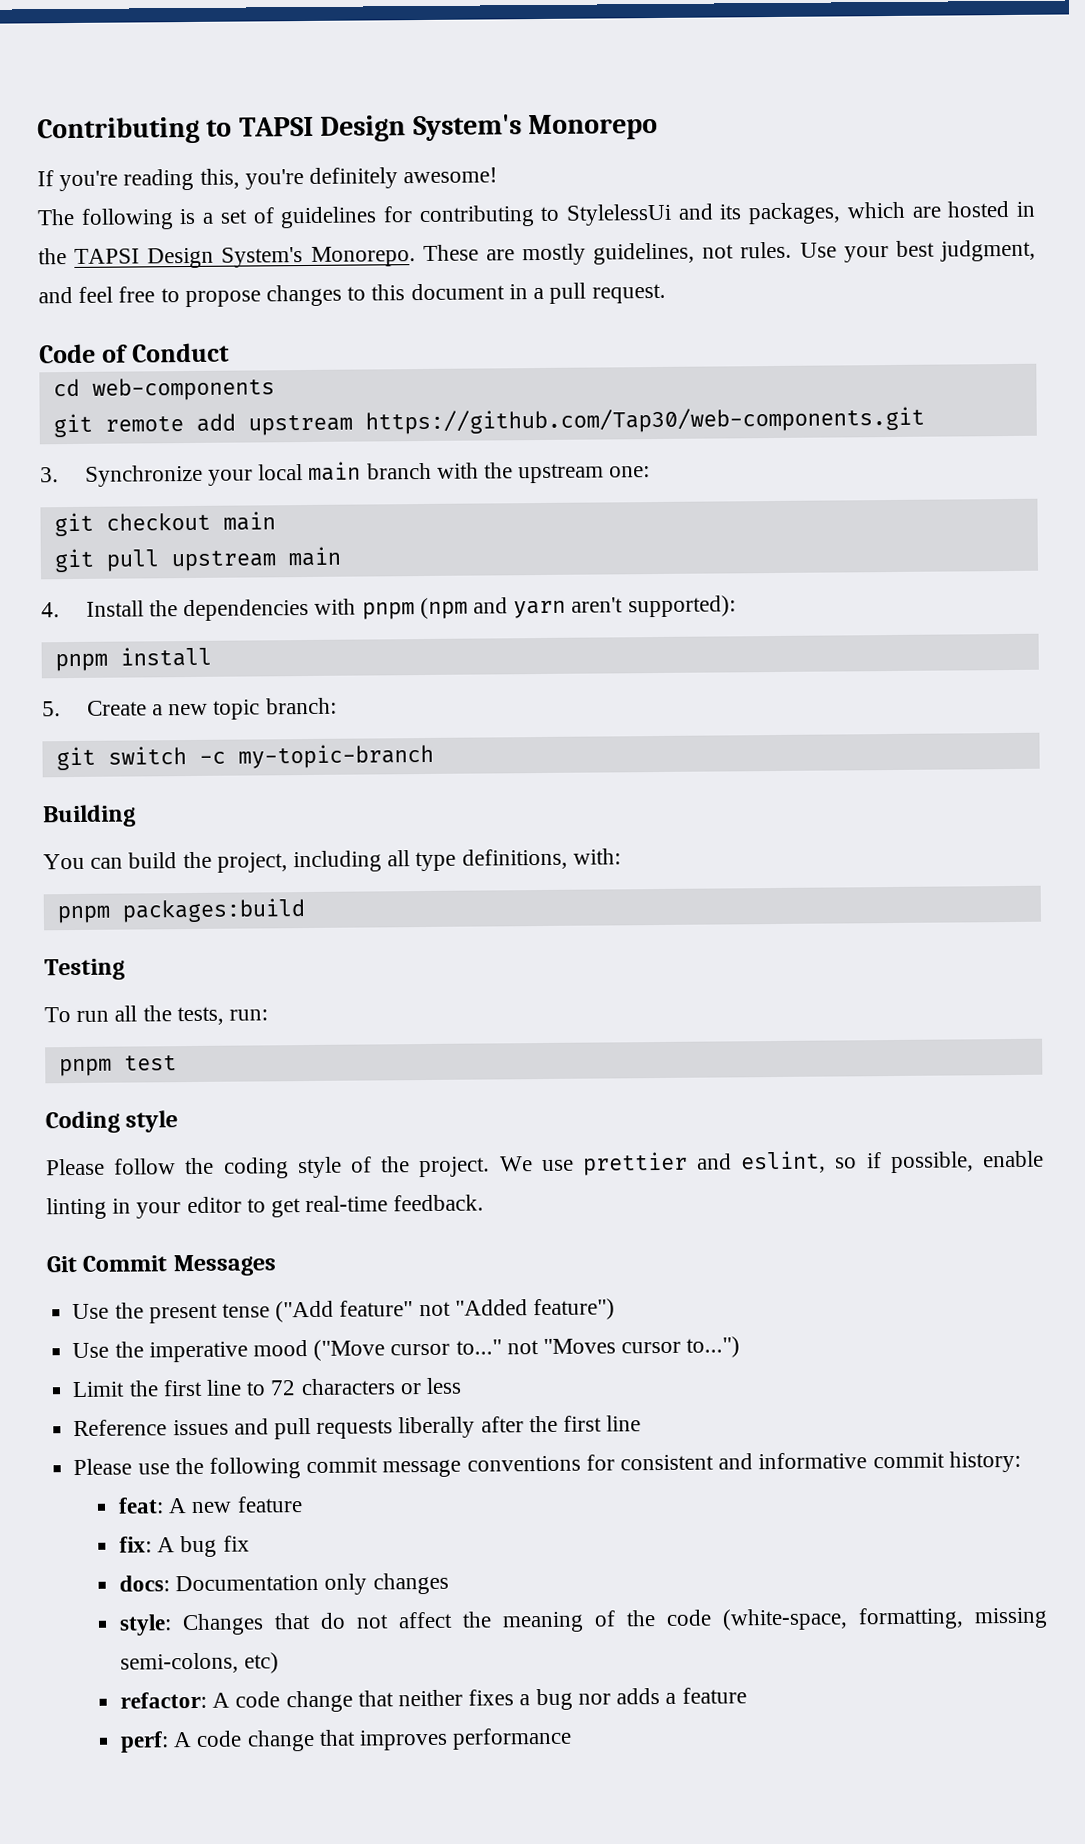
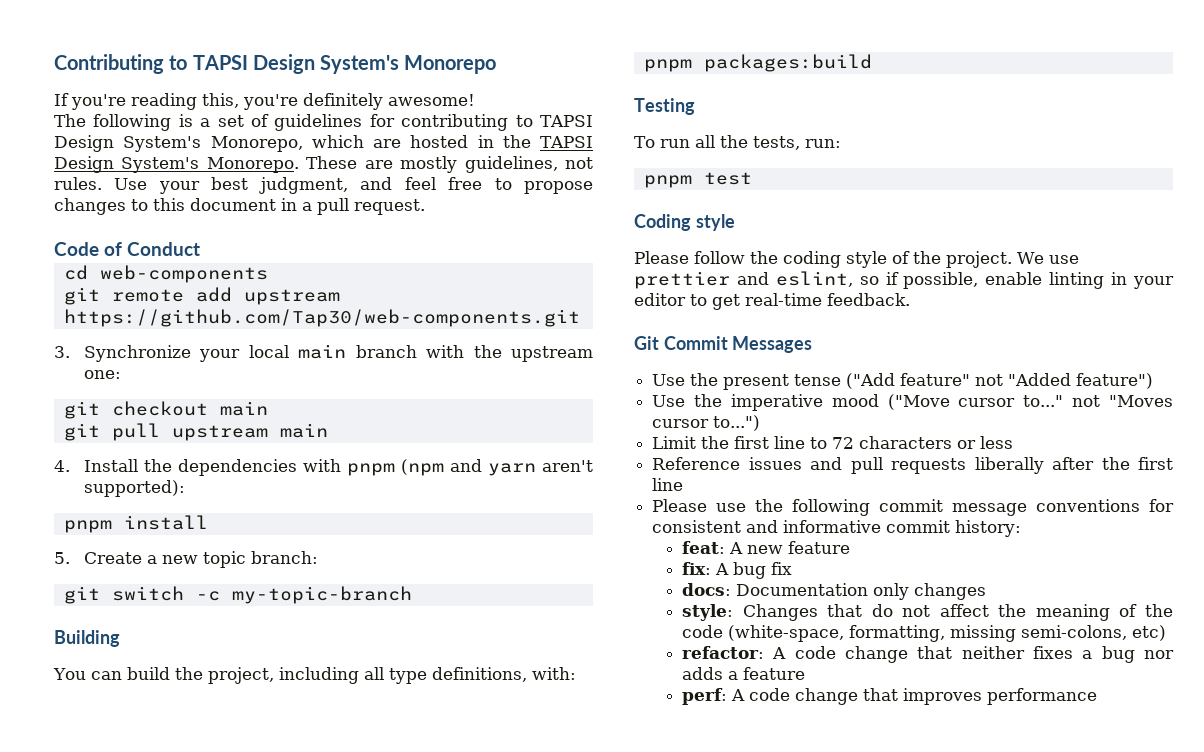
[566,202,842,226] StylelessUi and its packages, -> [540,115,594,127] [54,135,303,152] TAPSI Design System's Monorepo,

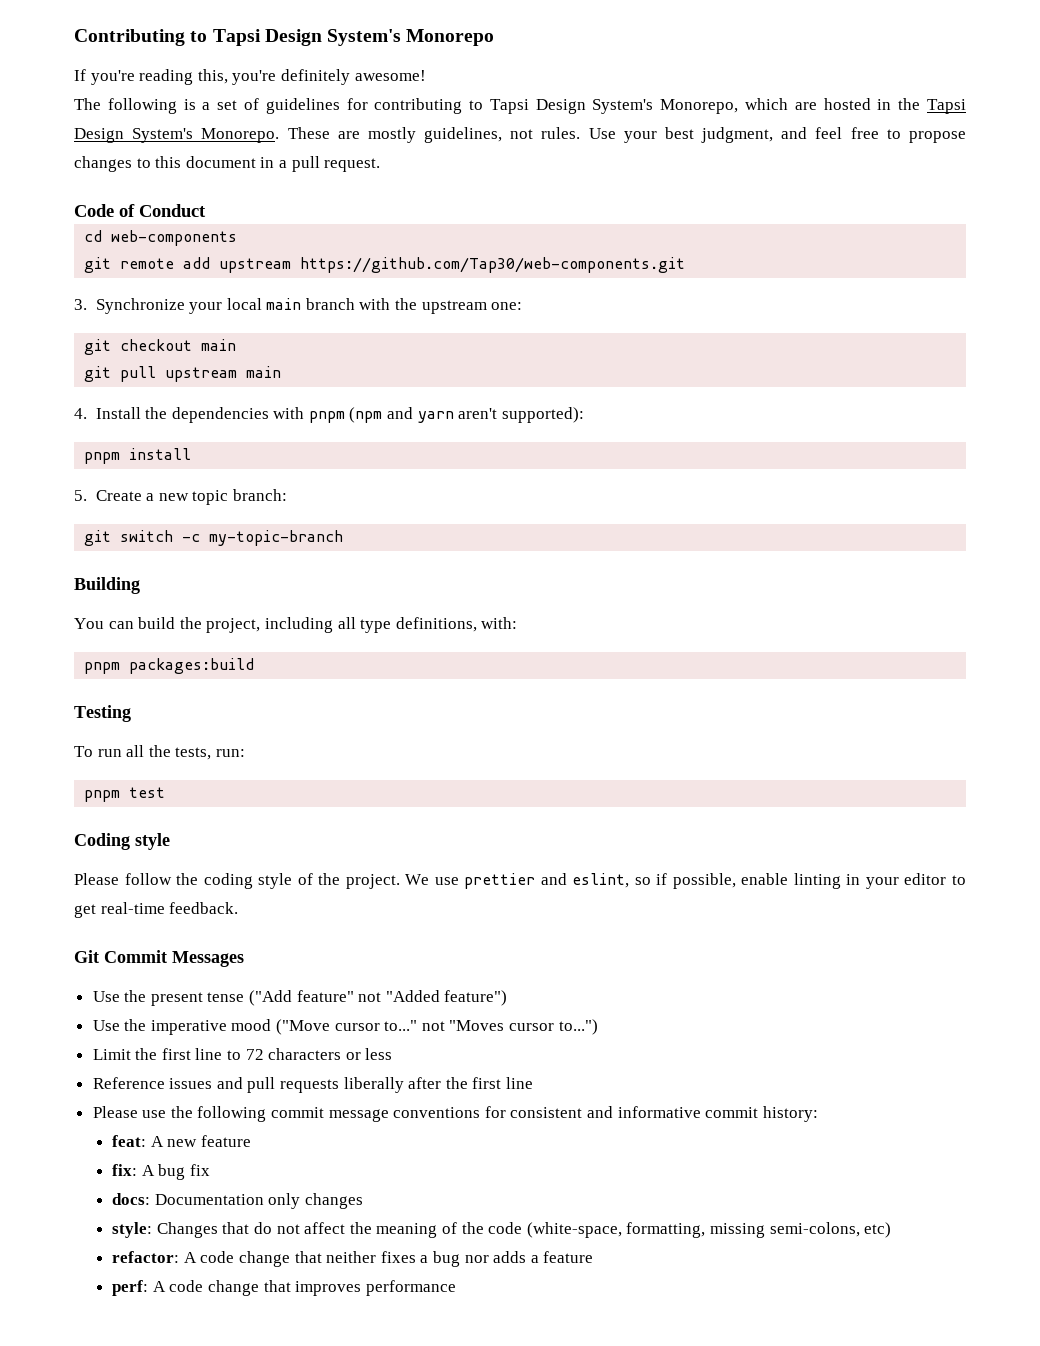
[192,55,248,70] TAPSI -> [212,29,261,46] Tapsi
[540,115,594,127] TAPSI -> [489,99,529,114] Tapsi
[540,136,594,148] TAPSI -> [926,99,966,114] Tapsi

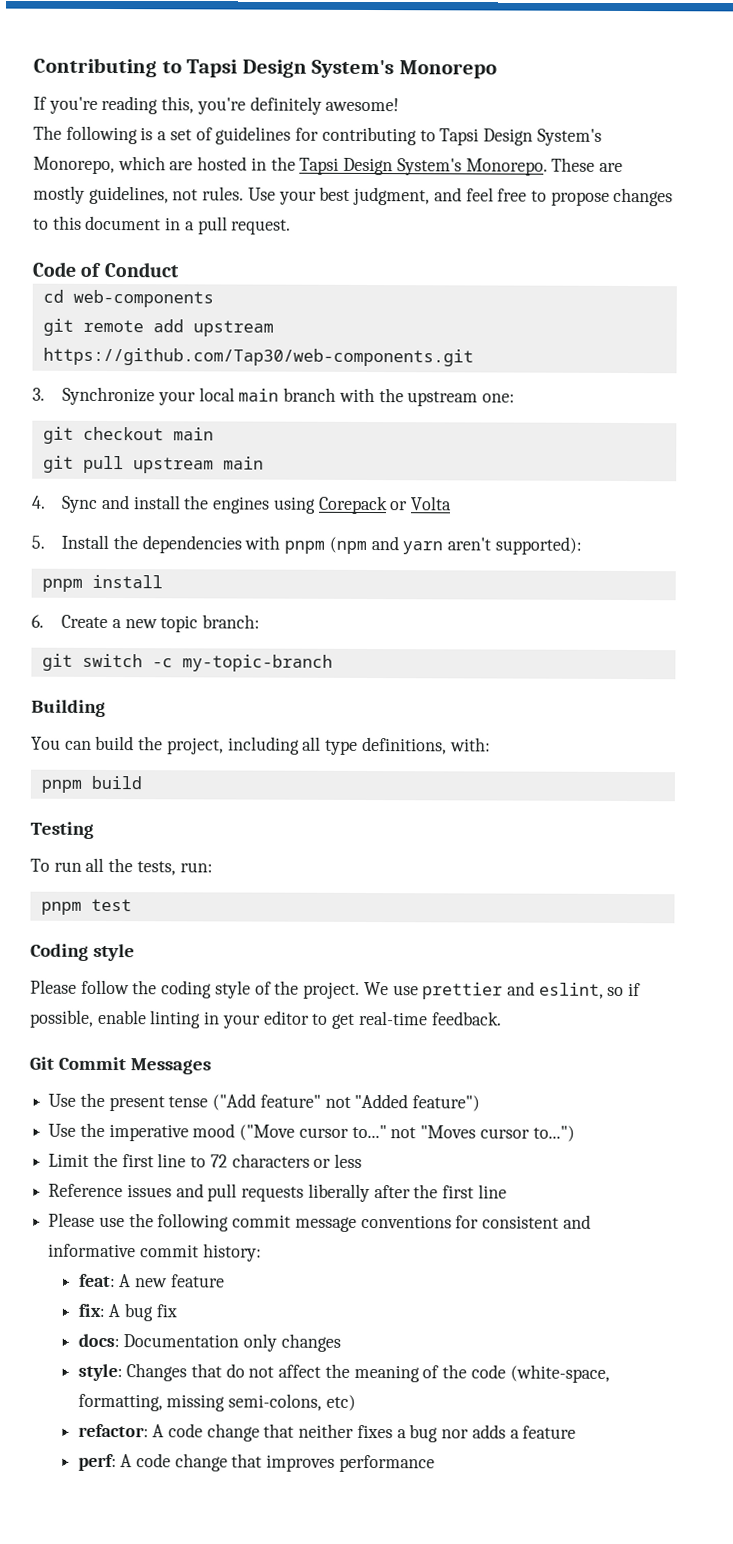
(87, 413) none -> [61,494,453,515] [31,535,45,549] Sync and install the engines using Corepack or Volta // 5.
[74,490,87,501] 5. -> [31,614,44,628] 6.
[129,658,255,674] packages:build -> [90,775,142,790] build

